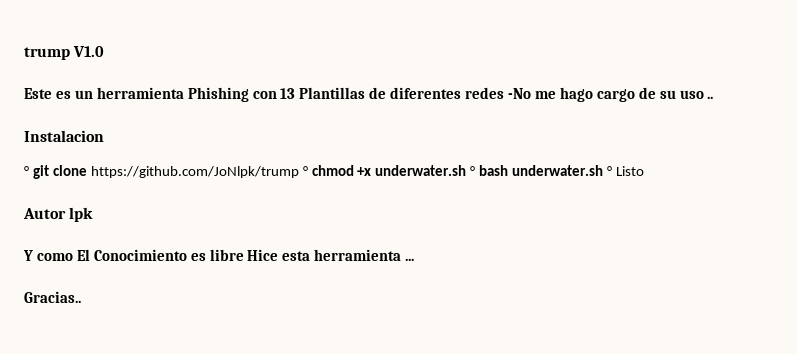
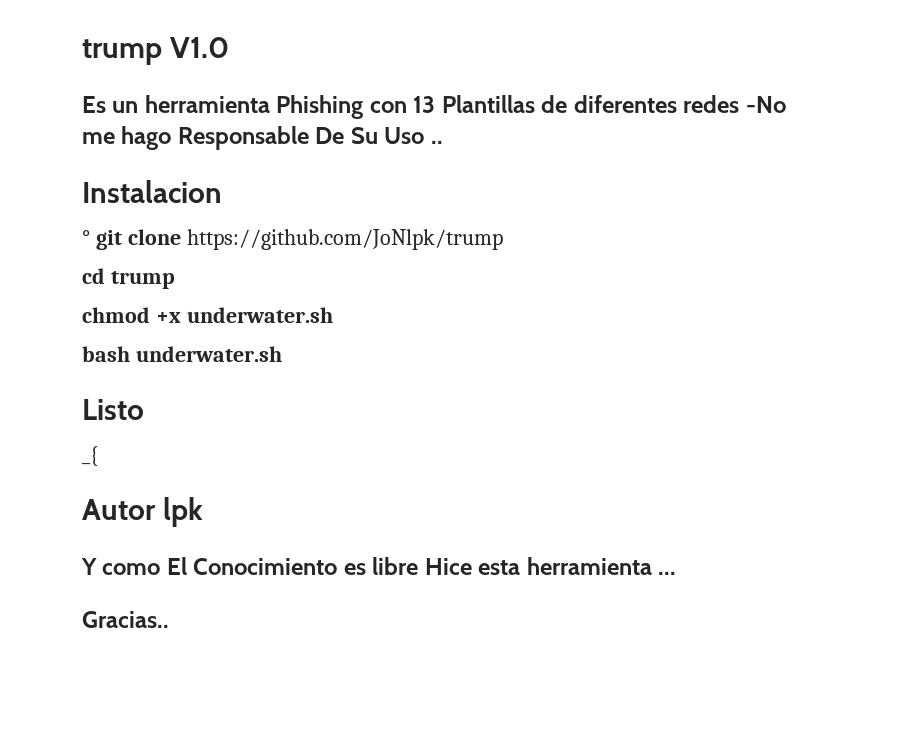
[24,88,71,99] Este es -> [82,96,106,113] Es
[596,87,704,102] cargo de su uso -> [177,126,425,150] Responsable De Su Uso
[302,166,308,176] ° -> [82,268,175,289] // cd trump //
[470,166,476,176] ° -> (333, 315) //
[607,166,613,176] ° -> (282, 354) //
(644, 171) none -> [82,446,99,467] // _{

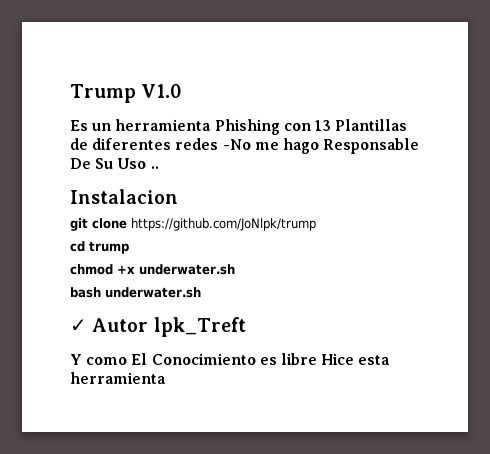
[82,39,162,65] trump -> [70,84,136,103] Trump
[82,230,90,245] ° -> (178, 196) none
[82,399,144,420] [82,446,99,467] [82,497,204,527] Listo // _{ // Autor lpk -> [70,317,246,337] ✓ Autor lpk_Treft
[658,571,677,575] [82,611,169,628] ... // Gracias.. -> (165, 378) none

